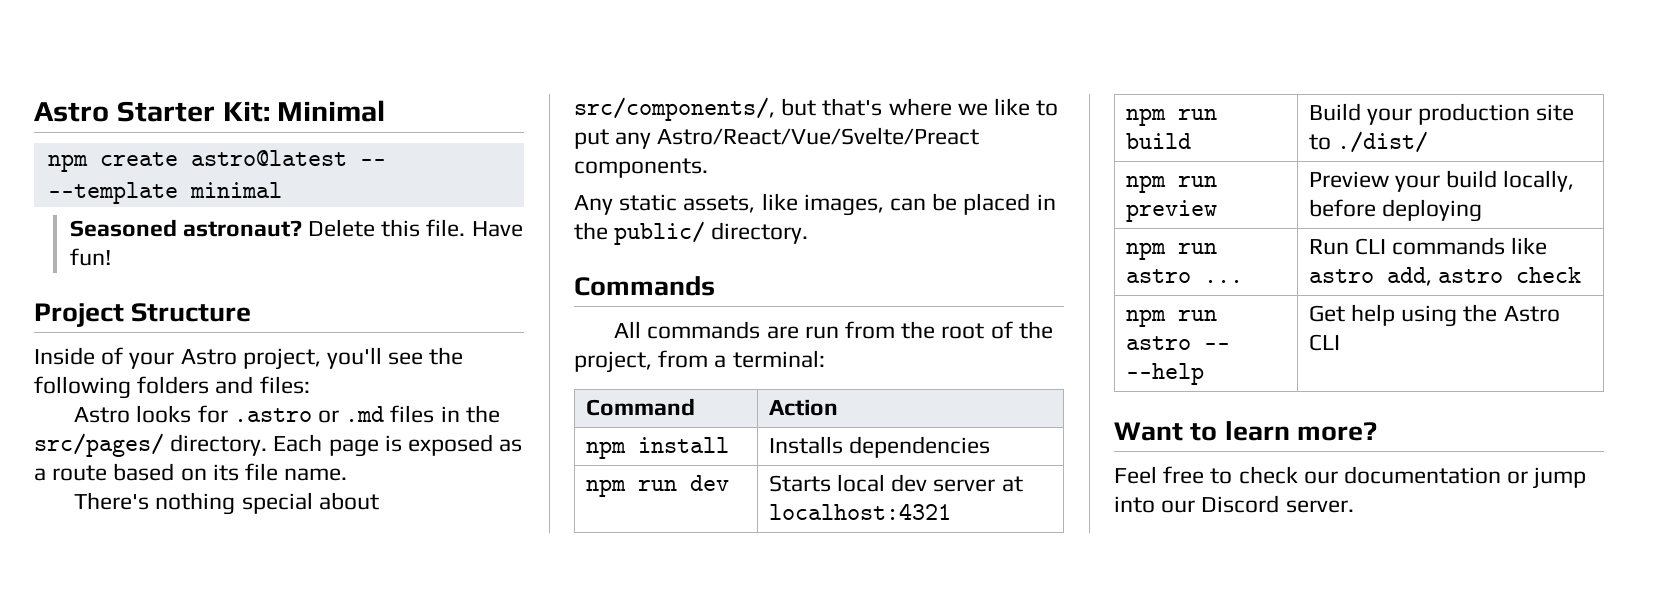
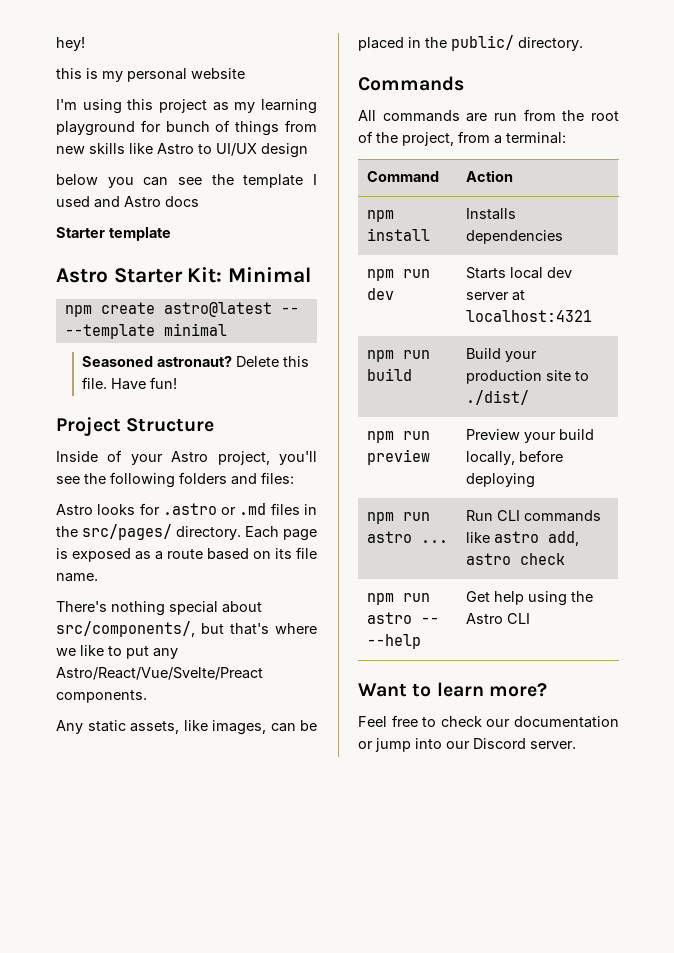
(34, 112) none -> [56,37,85,51] [56,68,245,82] [56,99,317,114] [56,120,317,136] [56,143,308,158] [56,174,317,188] [56,196,199,208] [56,227,171,241] hey! // this is my personal website // I'm using this project as my learning playground for bunch of things from new skills like Astro to UI/UX design // below you can see the template I used and Astro docs // Starter template //

